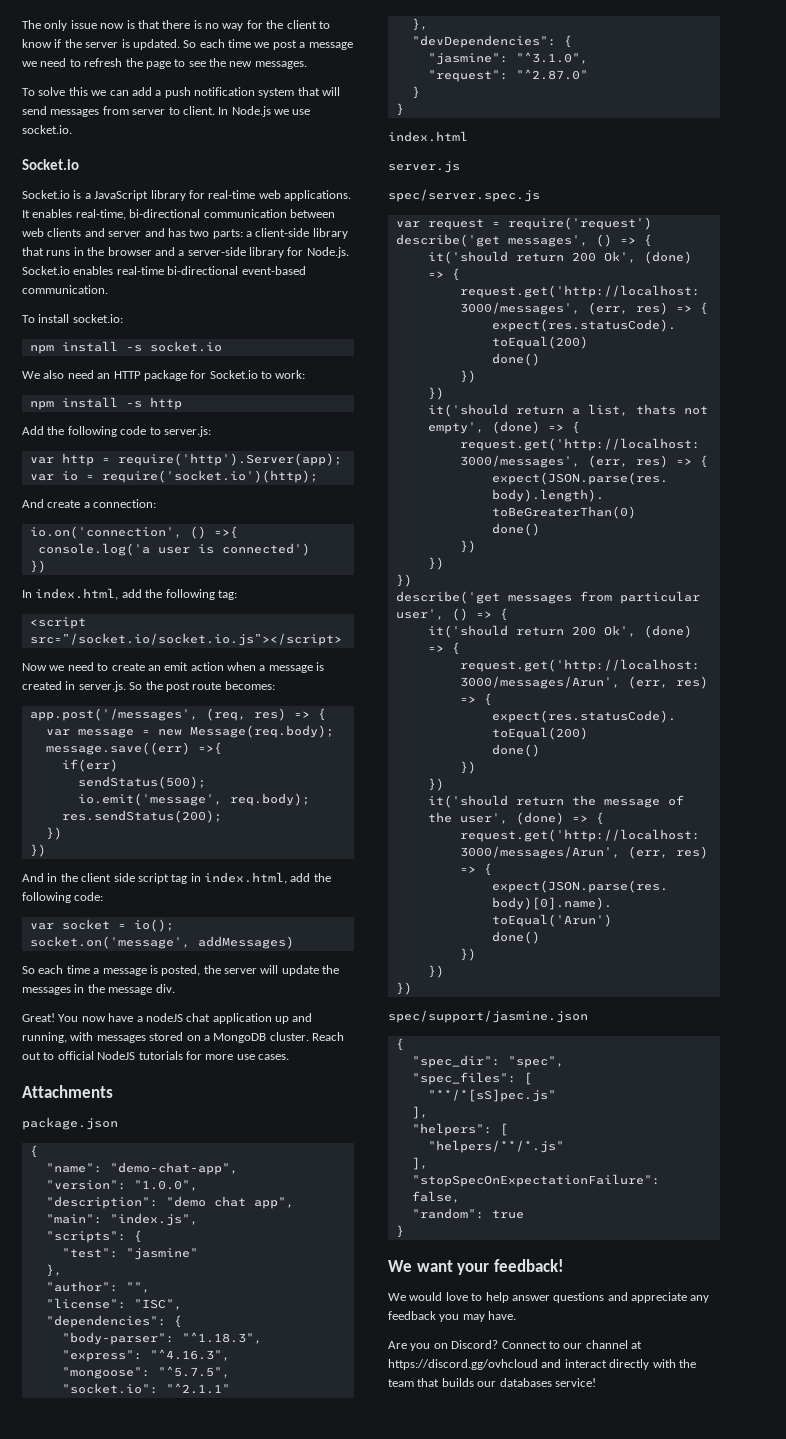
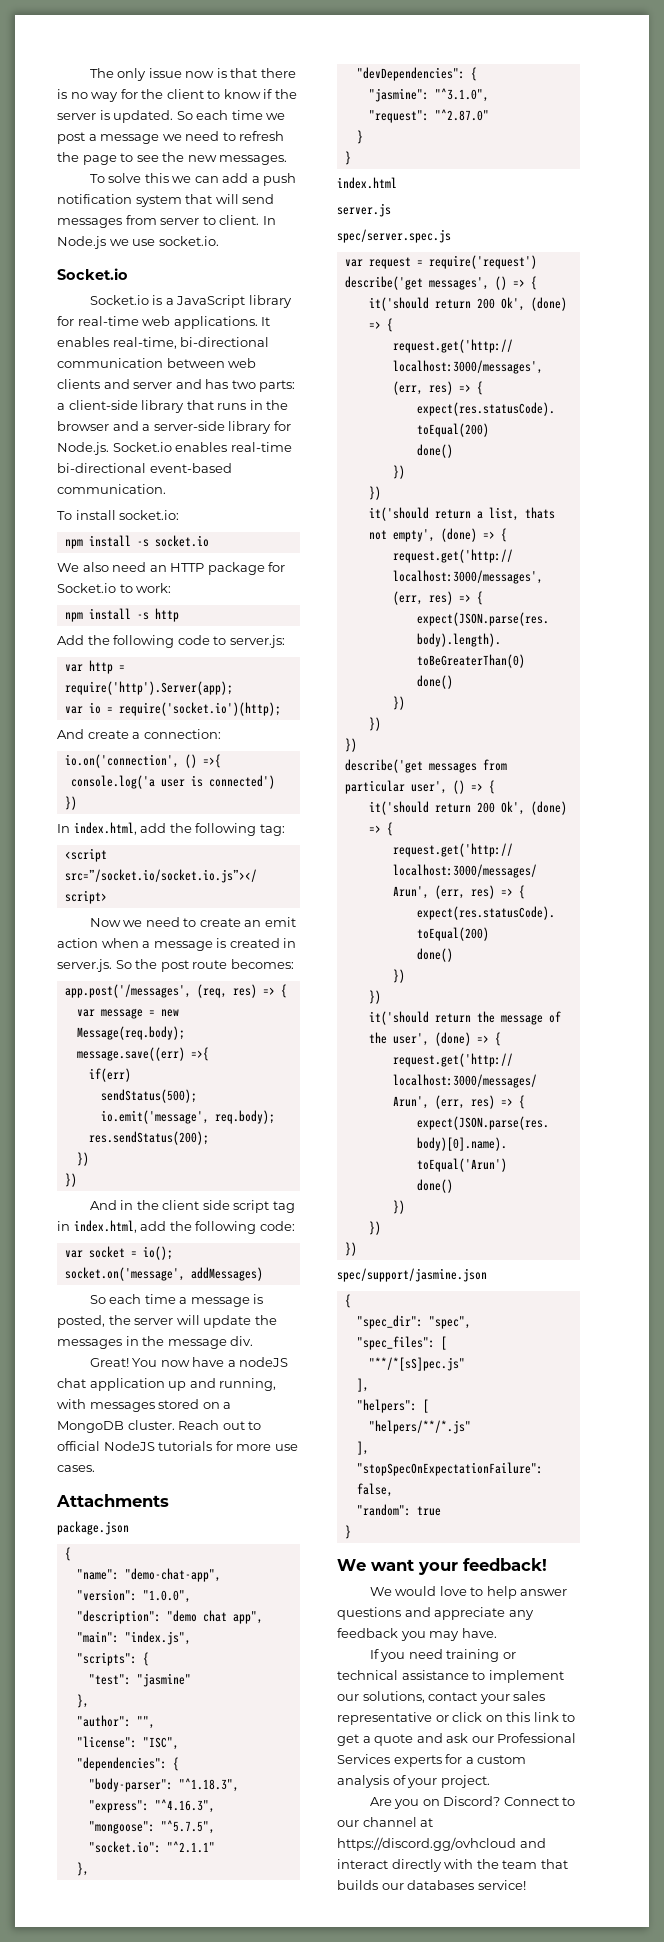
(517, 1315) none -> [369,1649,516,1662] [337,1670,564,1683] [337,1691,546,1704] [337,1712,576,1725] [337,1733,577,1746] [337,1754,527,1767] [337,1775,490,1788] // If you need training or technical assistance to implement our solutions, contact your sales representative or click on this link to get a quote and ask our Professional Services experts for a custom analysis of your project.

